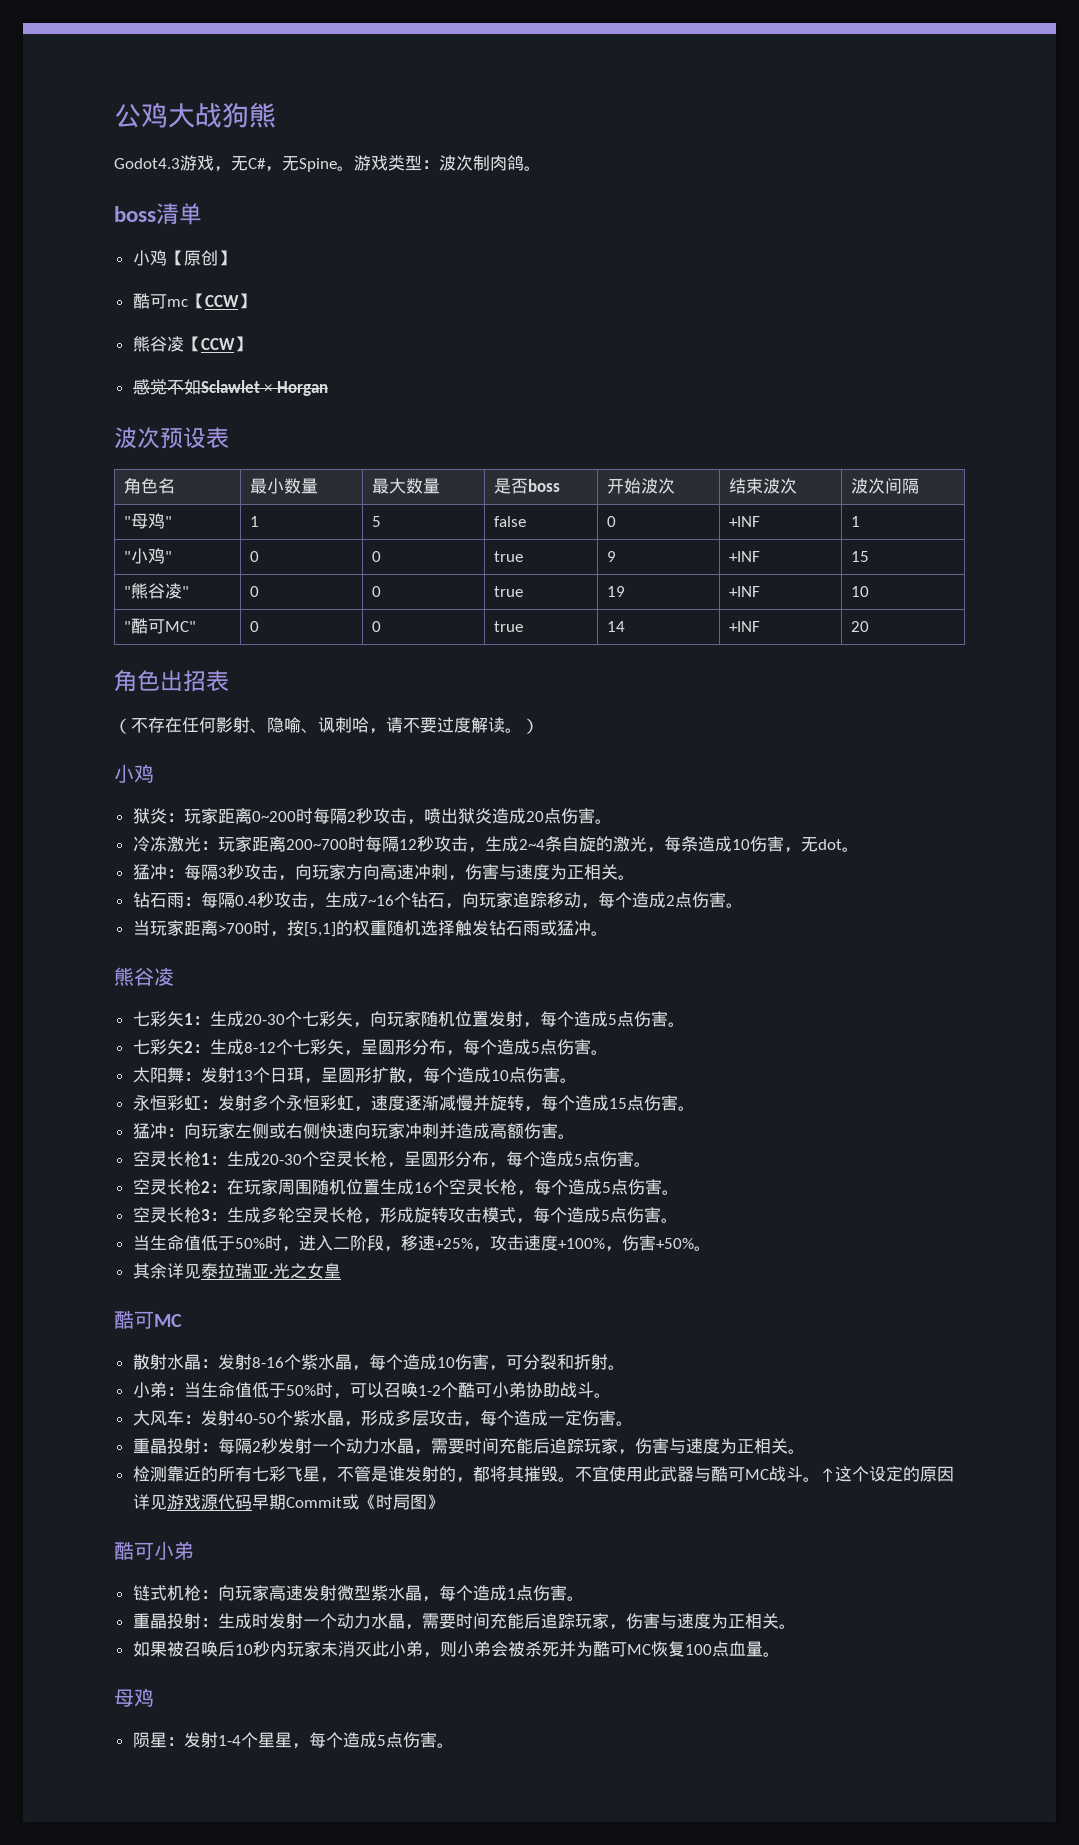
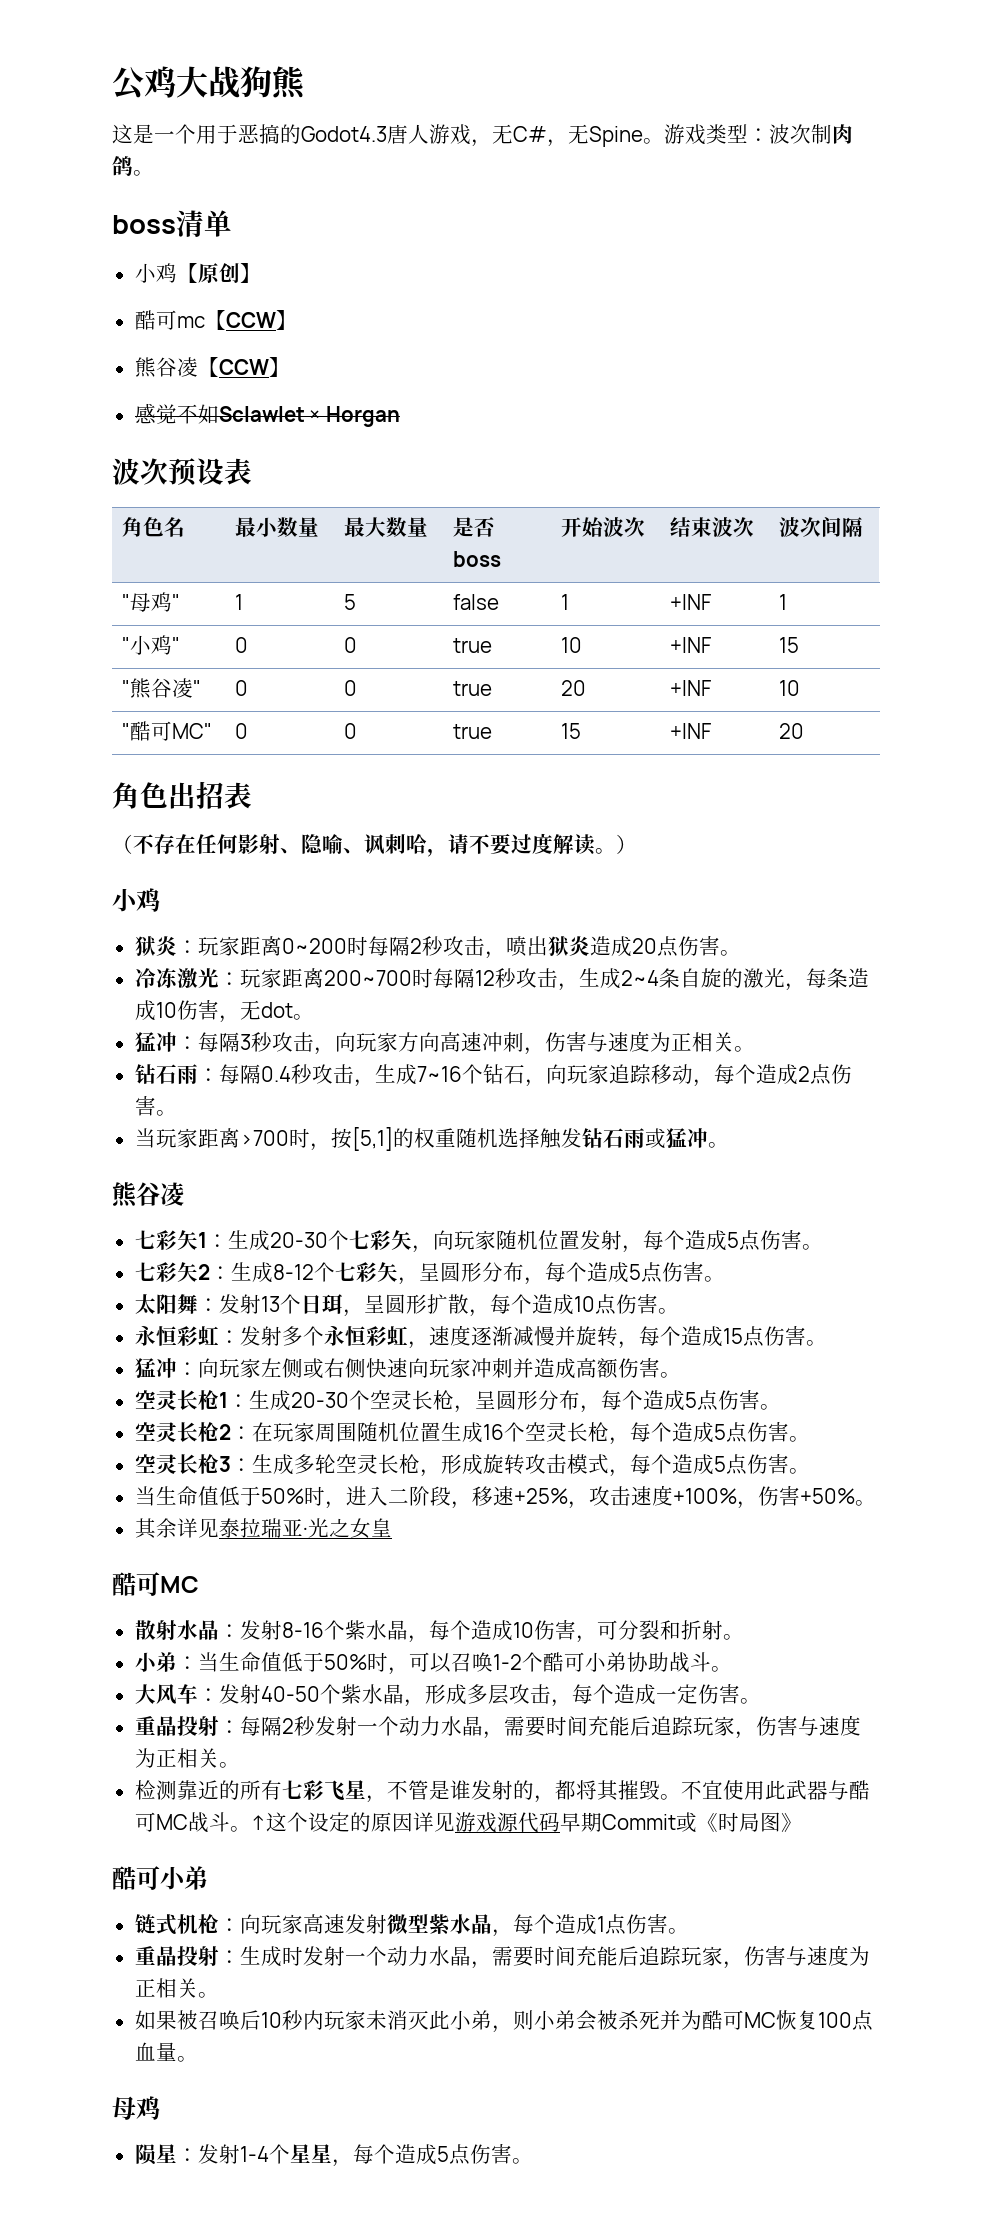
[114,158,180,169] Godot4.3 -> [112,124,429,144] 这是一个用于恶搞的Godot4.3唐人
[606,516,616,527] 0 -> [561,594,570,610] 1
[606,551,616,562] 9 -> [561,637,583,653] 10
[606,586,625,597] 19 -> [561,680,587,696] 20
[606,621,625,632] 14 -> [561,723,582,739] 15

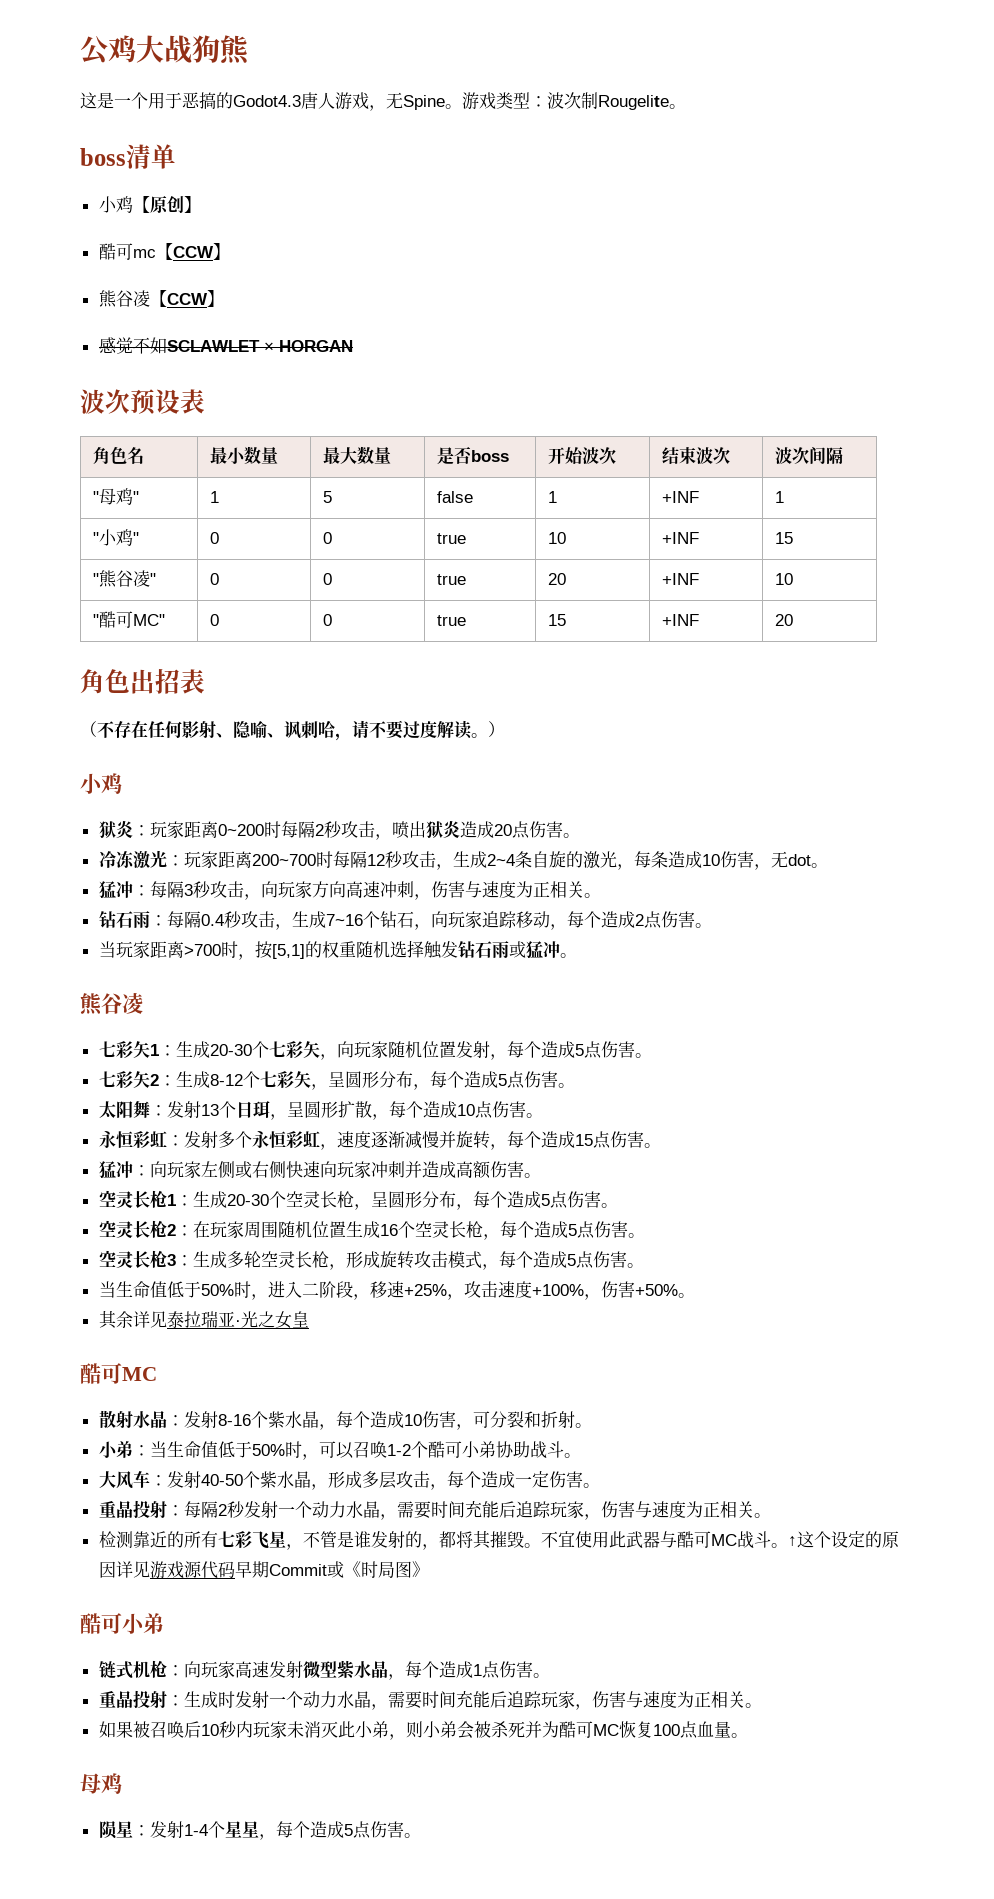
[513,124,589,147] C#，无 -> (403, 100) none
[832,124,853,144] [112,156,133,176] 肉鸽 -> [598,95,669,110] Rougelite
[218,406,400,427] Sclawlet × Horgan -> [166,340,353,352] SCLAWLET × HORGAN

